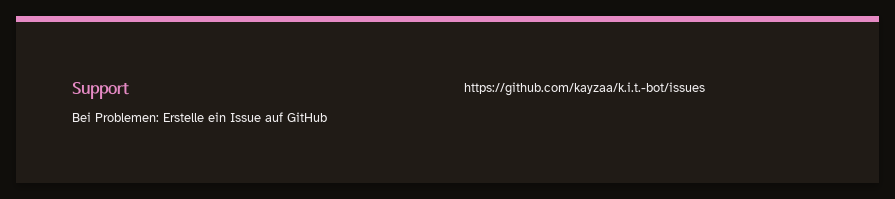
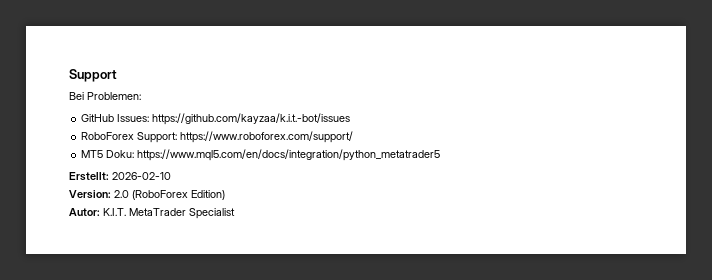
[163,112,327,122] [464,82,705,96] Erstelle ein Issue auf GitHub https://github.com/kayzaa/k.i.t.-bot/issues -> [81,113,351,125] [81,131,354,143] [81,149,441,161] [69,172,171,181] [69,190,225,200] [69,208,235,219] // GitHub Issues: https://github.com/kayzaa/k.i.t.-bot/issues // RoboForex Support: https://www.roboforex.com/support/ // MT5 Doku: https://www.mql5.com/en/docs/integration/python_metatrader5 // Erstellt: 2026-02-10 // Version: 2.0 (RoboForex Edition) // Autor: K.I.T. MetaTrader Specialist

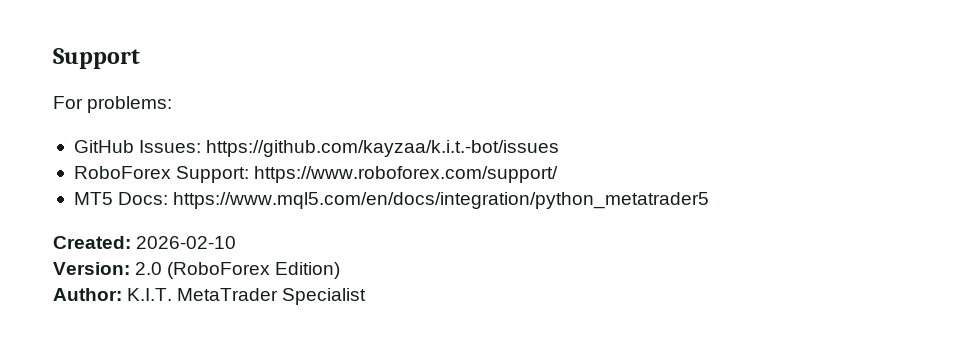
[69,92,141,100] Bei Problemen: -> [53,96,173,113] For problems:
[106,150,135,158] Doku: -> [118,192,169,205] Docs:
[69,172,109,181] Erstellt: -> [53,236,131,249] Created:
[69,208,100,216] Autor: -> [53,288,122,301] Author:

